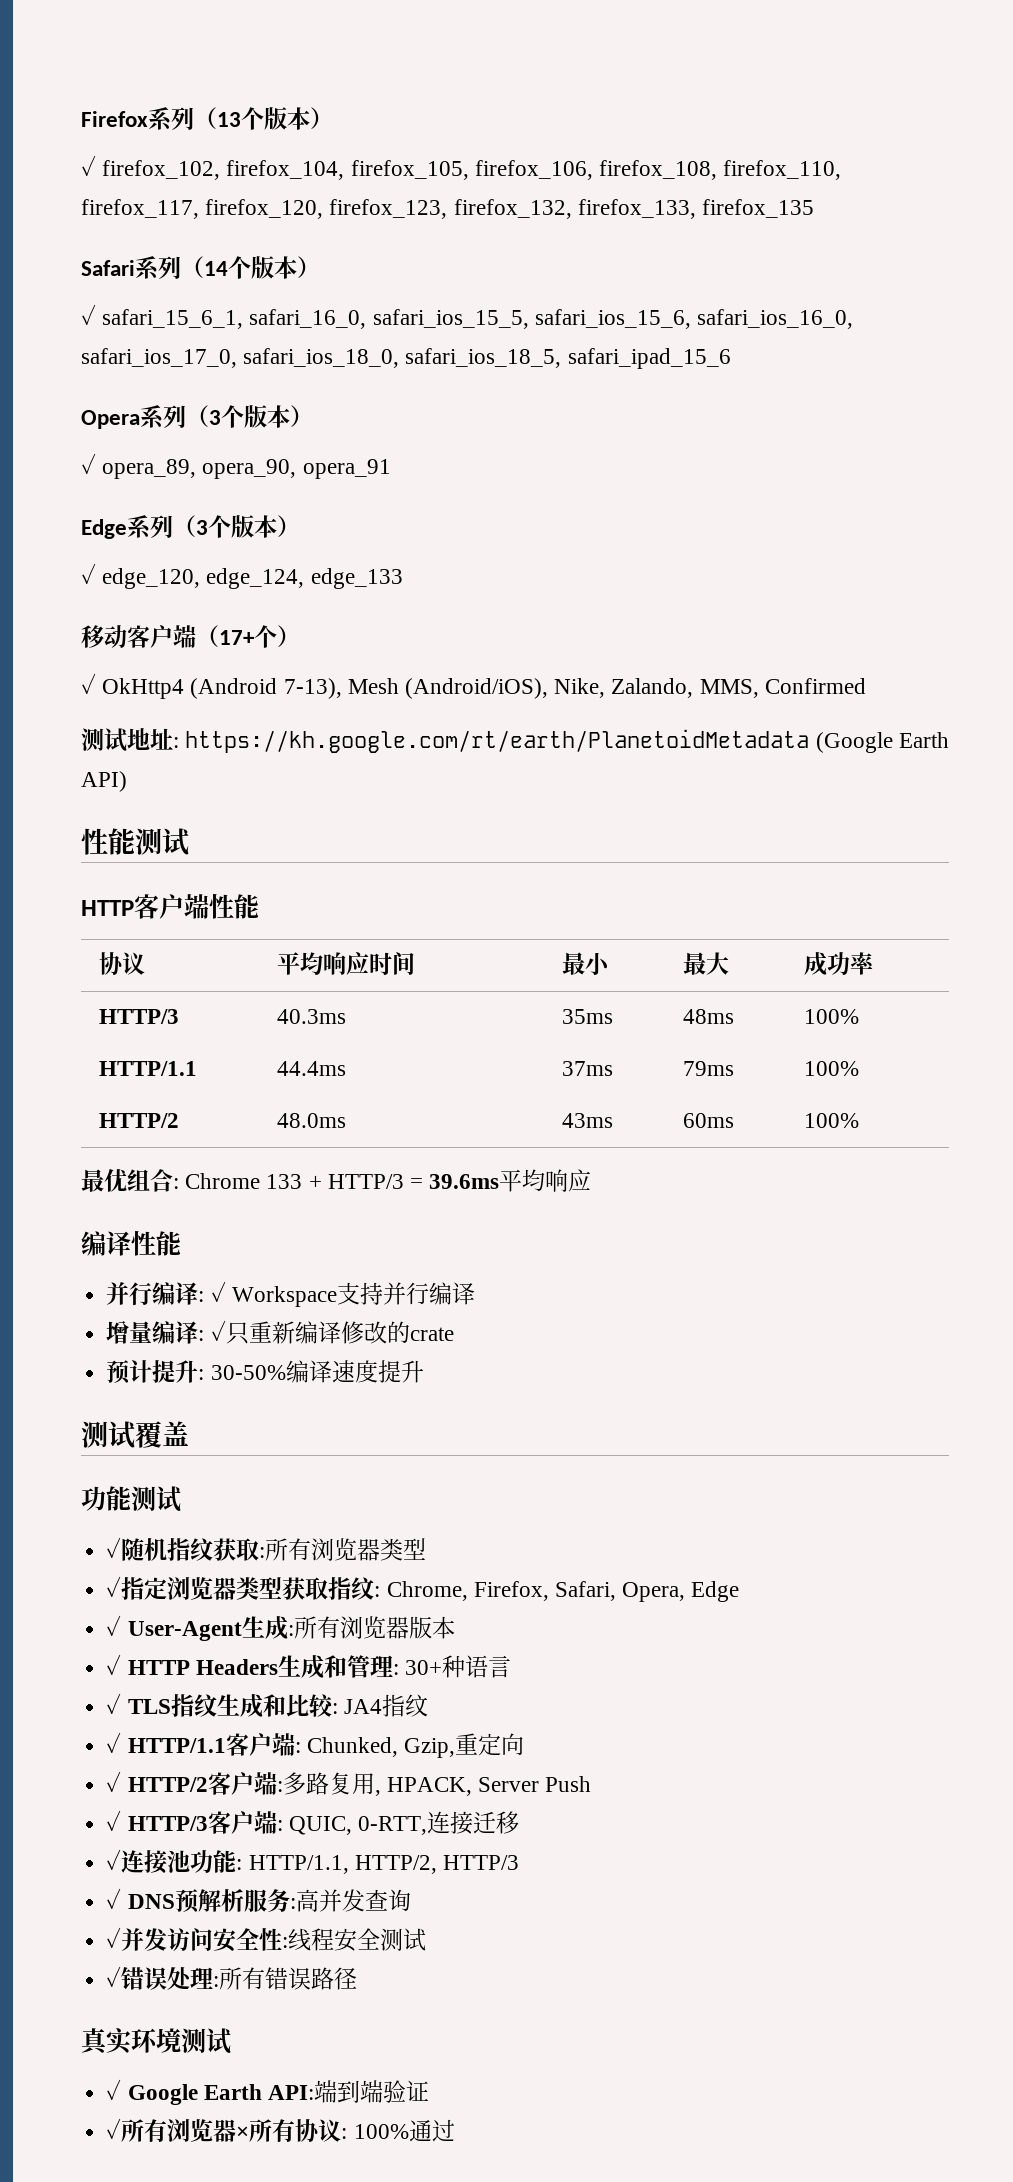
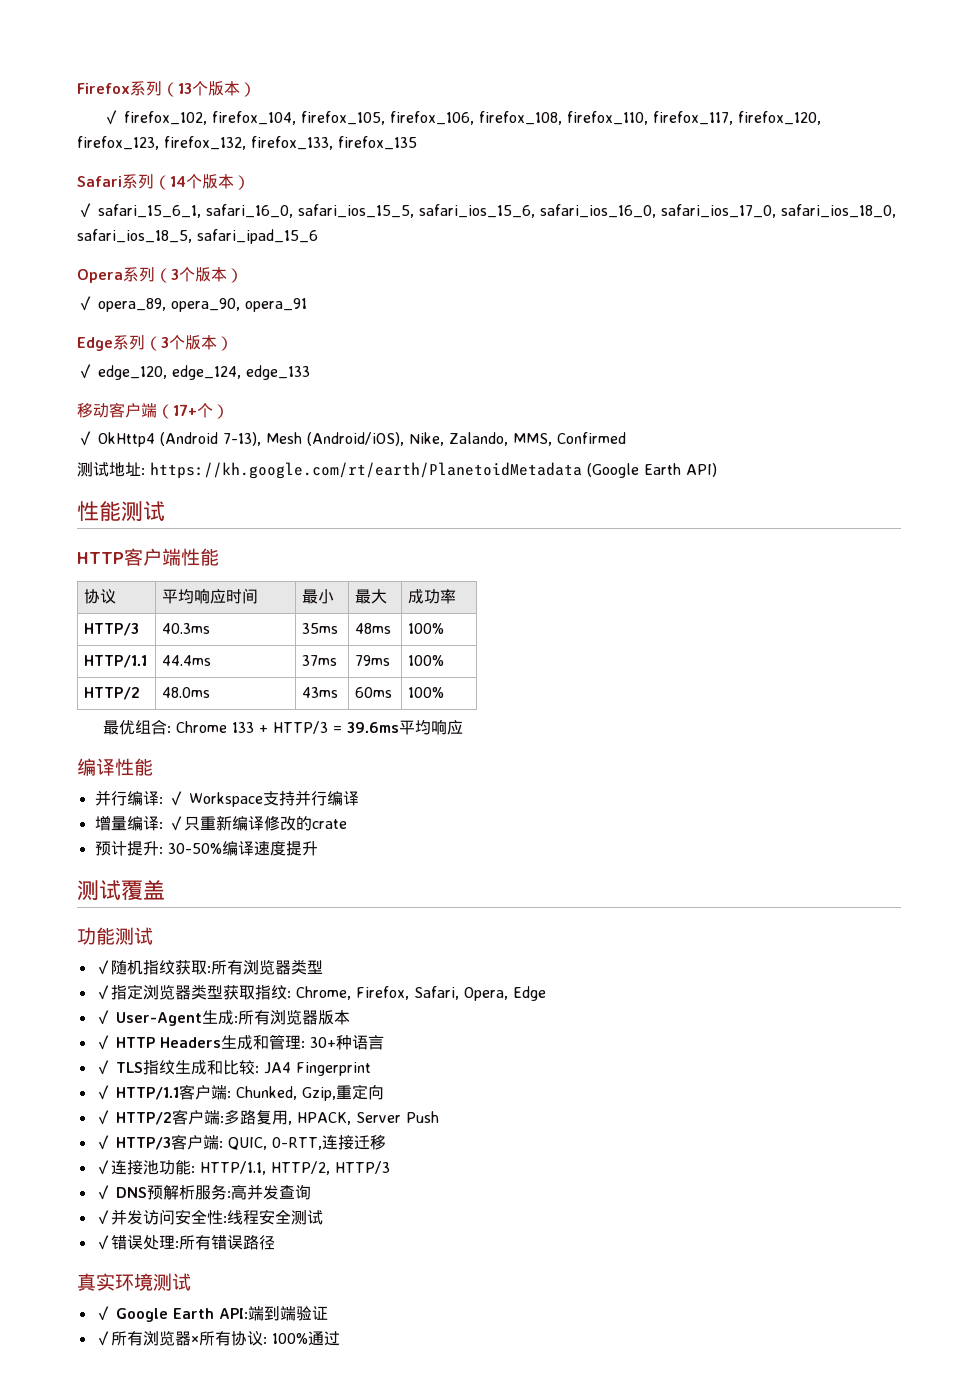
[381,1694,428,1717] 指纹 -> [295,1062,371,1076] Fingerprint

